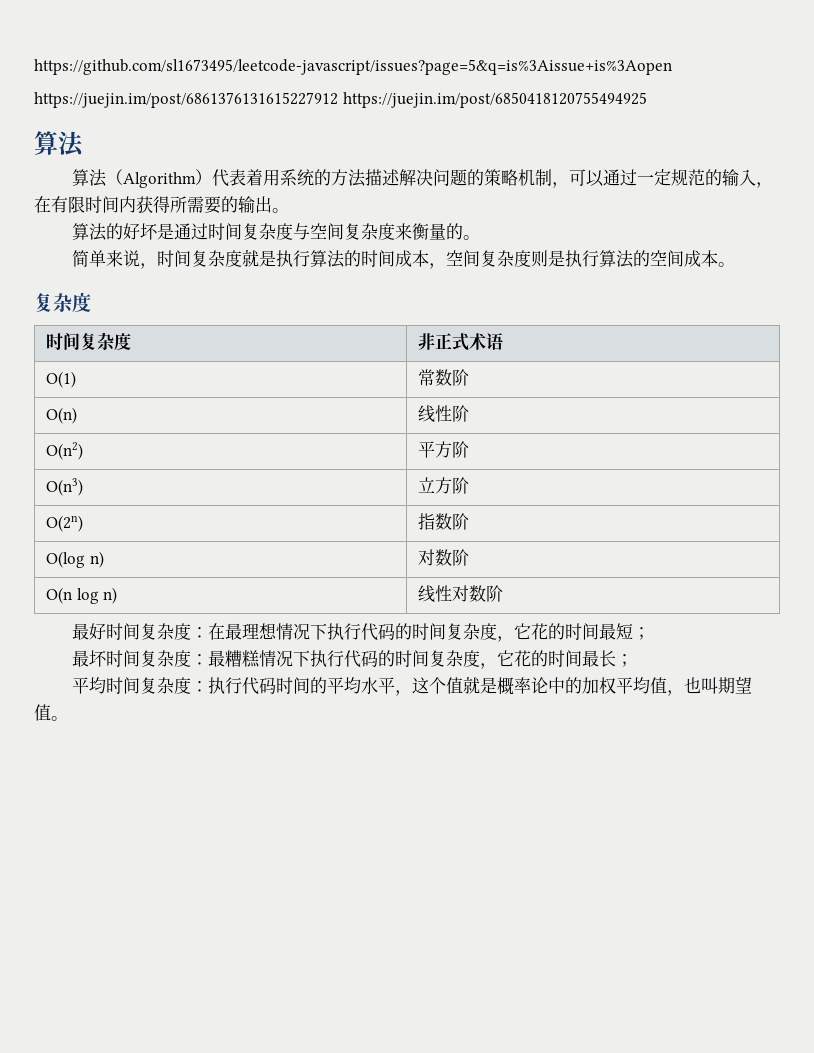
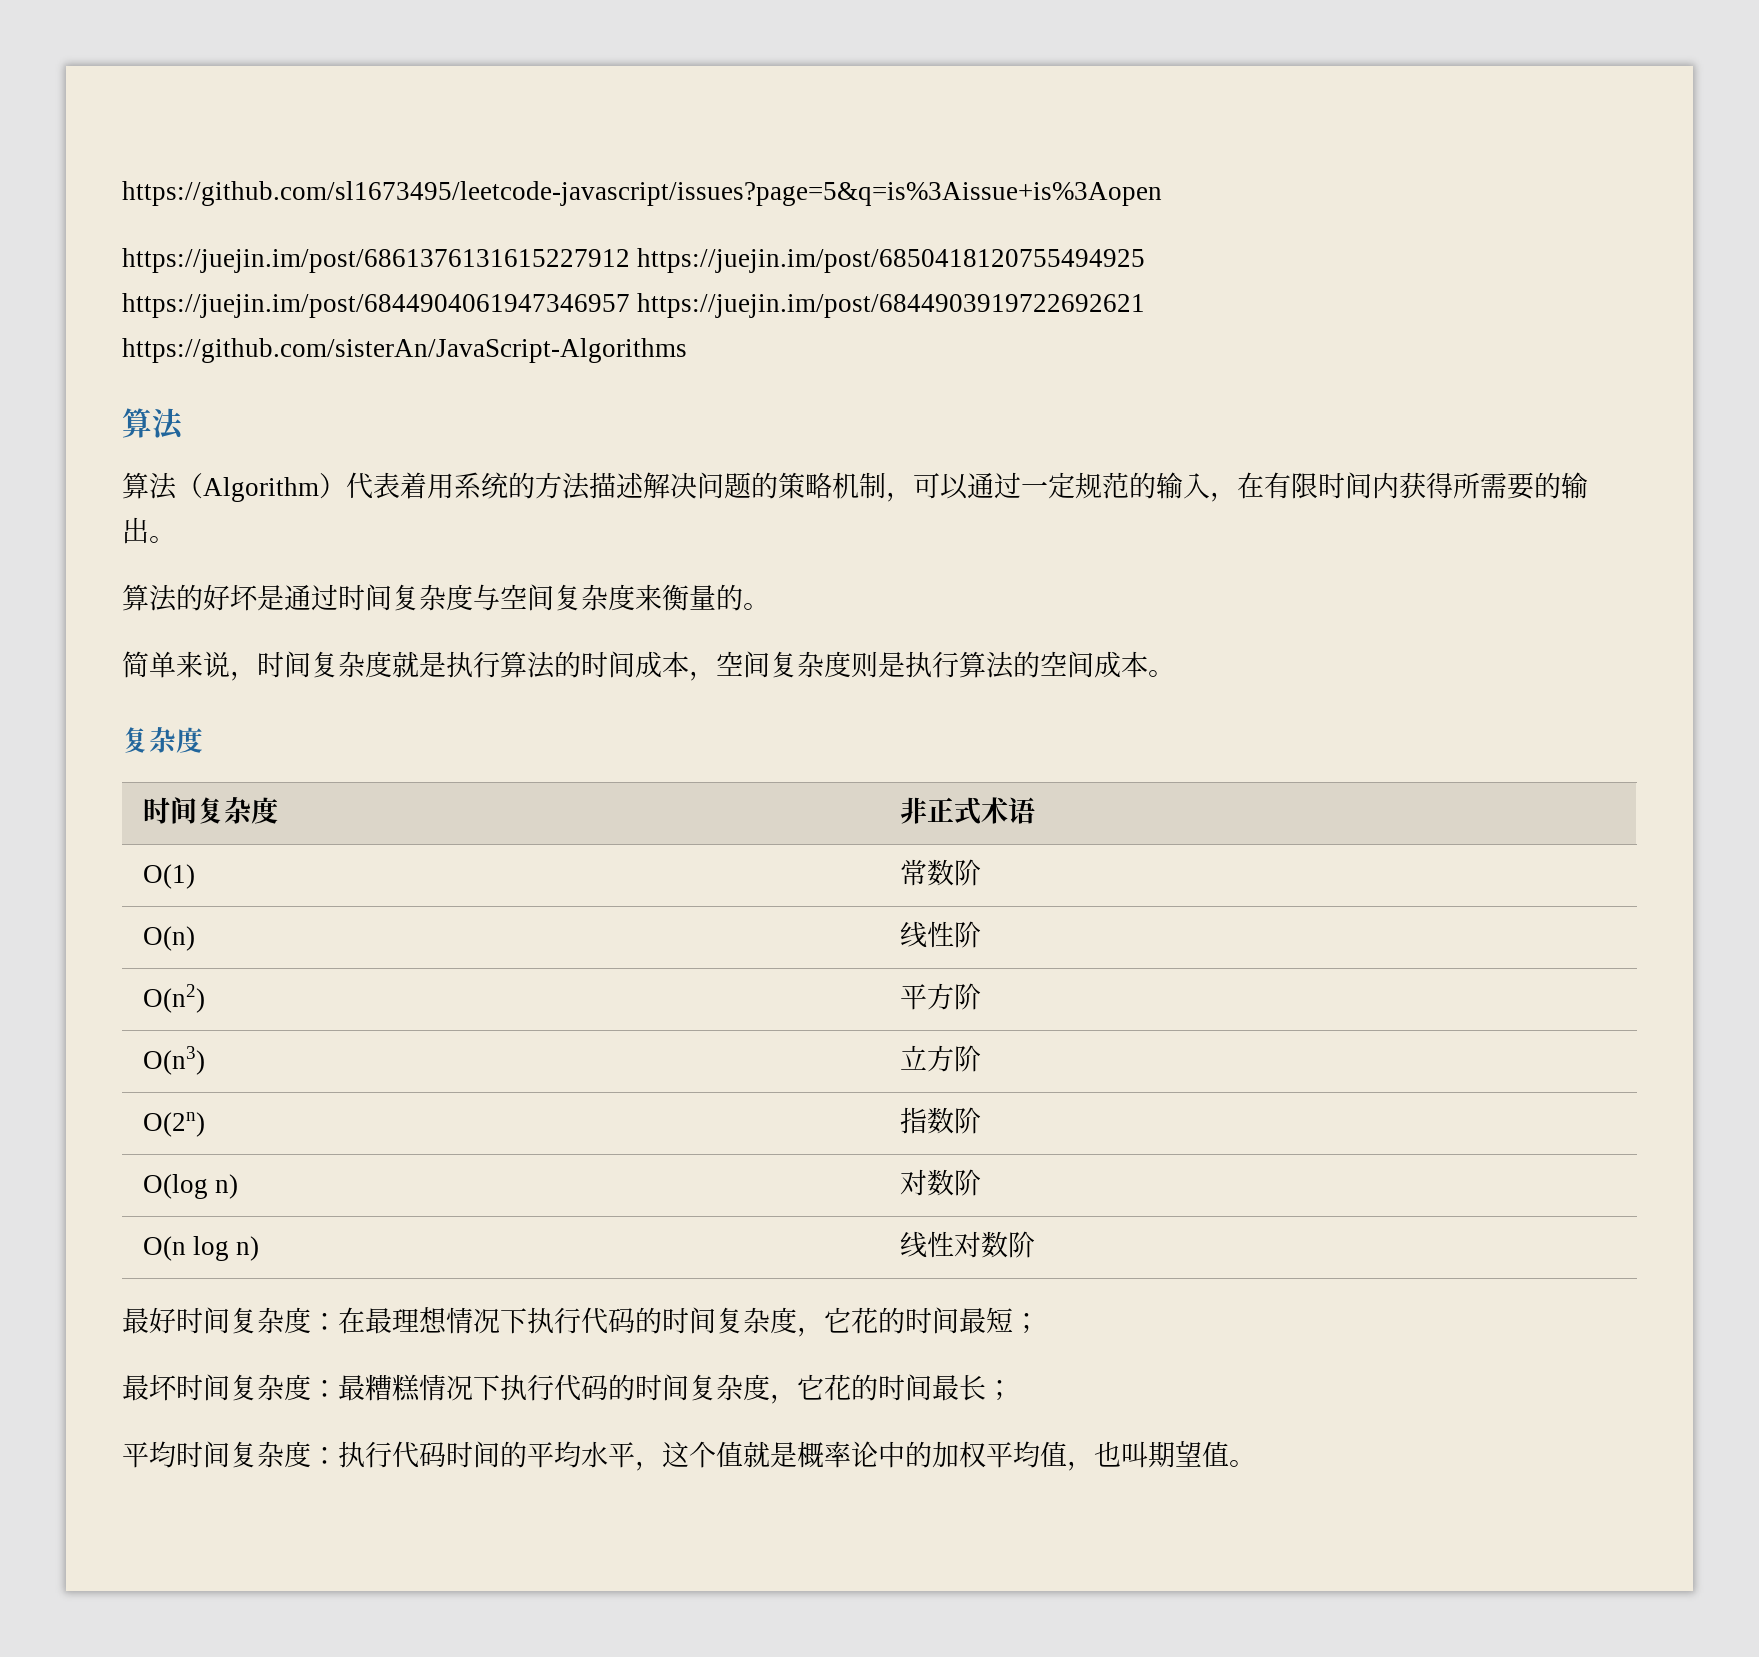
(647, 100) none -> [122,293,1146,318] [122,338,687,363] https://juejin.im/post/6844904061947346957 https://juejin.im/post/6844903919722692621 https://github.com/sisterAn/JavaScript-Algorithms

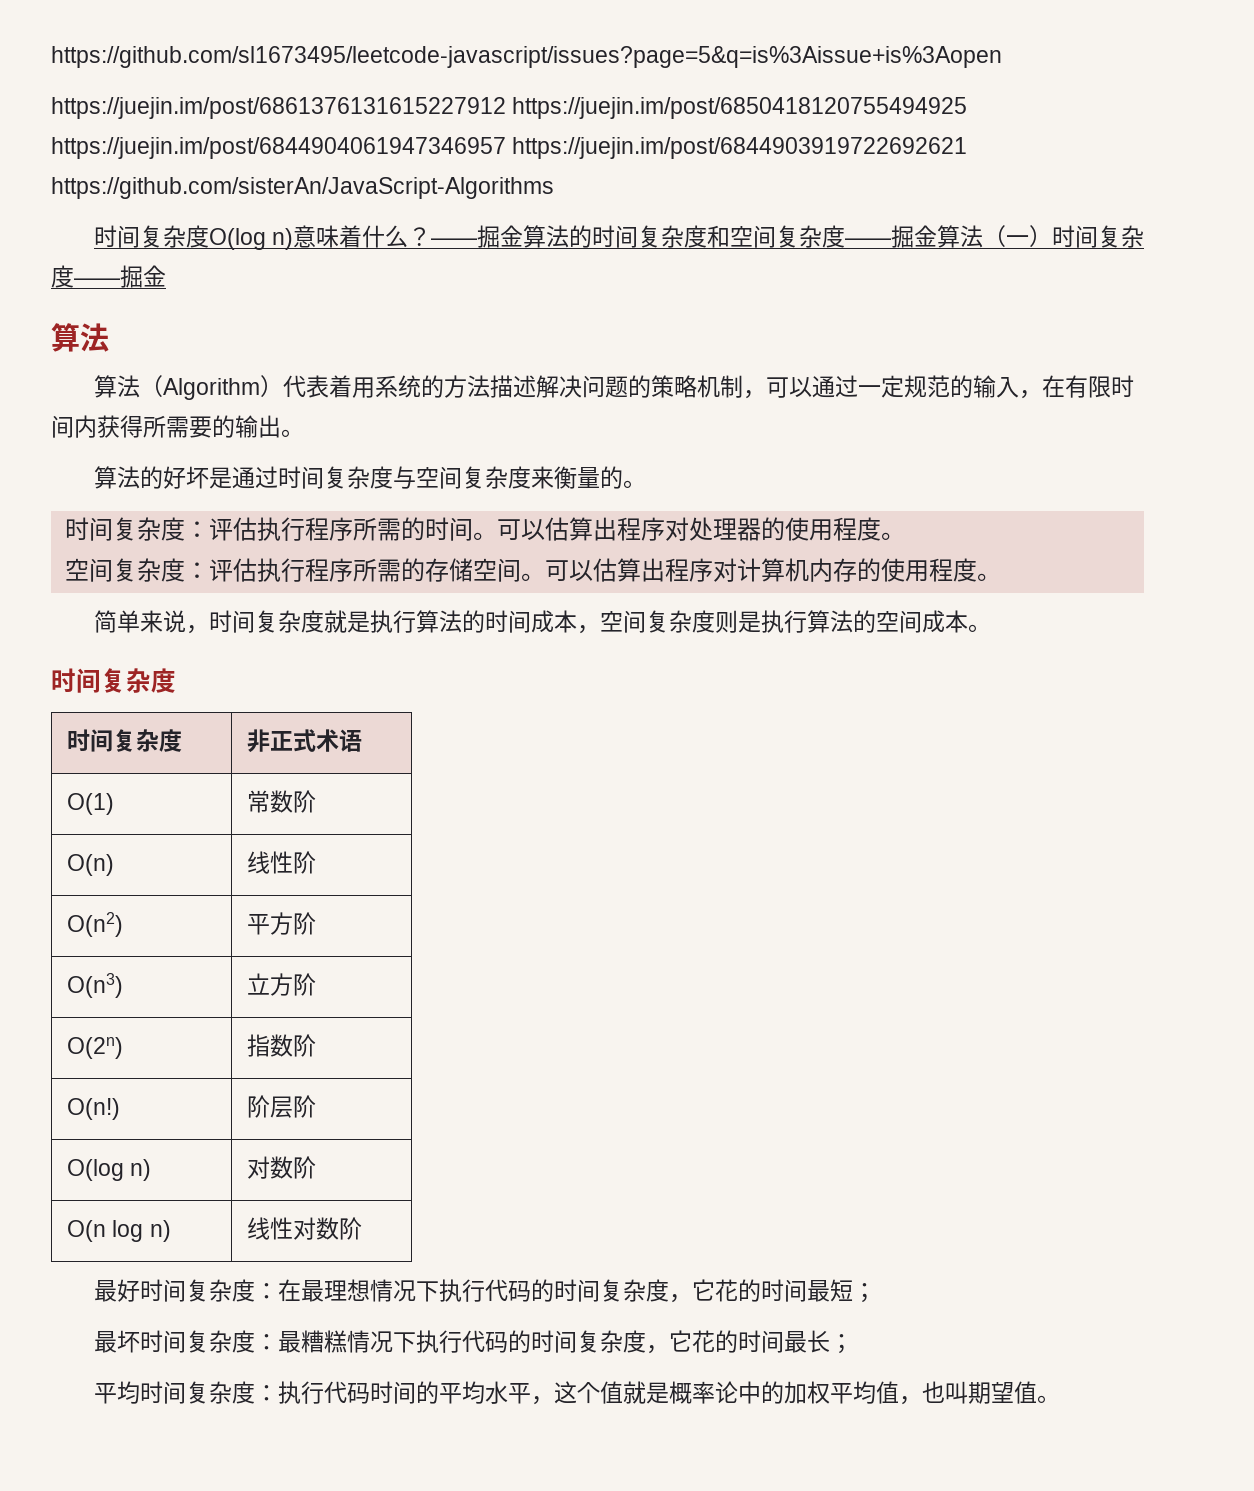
(687, 350) none -> [93,225,1144,250] [51,265,166,288] // 时间复杂度O(log n)意味着什么？——掘金算法的时间复杂度和空间复杂度——掘金算法（一）时间复杂度——掘金
(770, 606) none -> [64,517,905,541] [64,558,1001,582] // 时间复杂度：评估执行程序所需的时间。可以估算出程序对处理器的使用程度。 // 空间复杂度：评估执行程序所需的存储空间。可以估算出程序对计算机内存的使用程度。
(1175, 673) none -> [51,668,101,693] 时间
(981, 1120) none -> [67,1098,121,1120] [247,1095,317,1118] // O(n!) | 阶层阶

